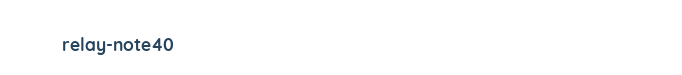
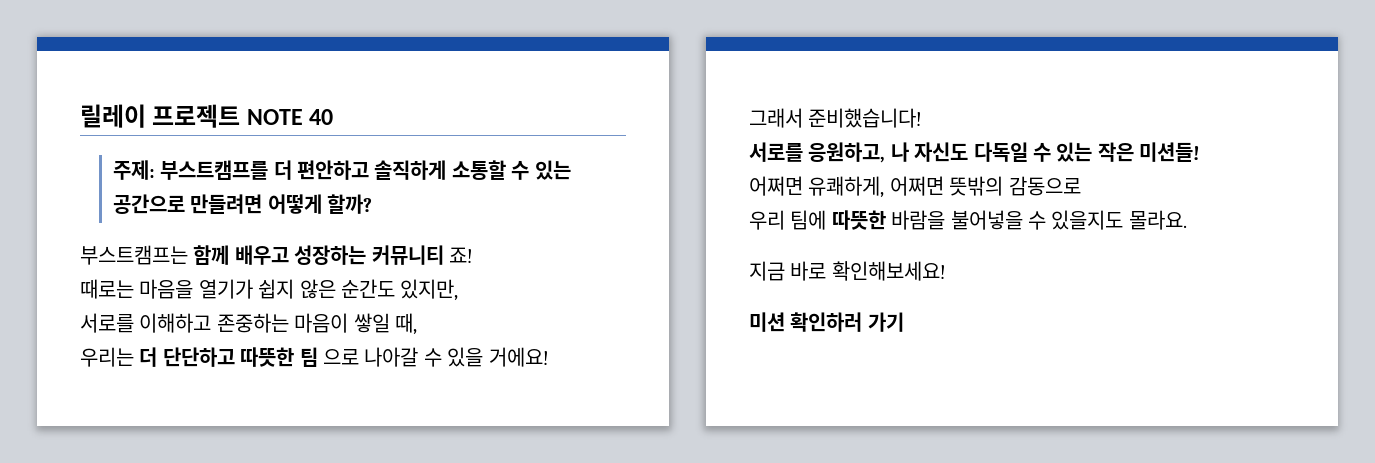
[62,37,174,55] relay-note40 -> [80,104,334,128] [112,160,571,180] [112,194,373,214] [80,245,473,265] [80,279,459,301] [80,313,417,335] [80,347,549,367] [749,108,923,128] [749,142,1201,163] [749,176,1081,198] [749,210,1187,230] [749,261,946,281] [749,312,904,332] 릴레이 프로젝트 NOTE 40 // 주제: 부스트캠프를 더 편안하고 솔직하게 소통할 수 있는 공간으로 만들려면 어떻게 할까? // 부스트캠프는 함께 배우고 성장하는 커뮤니티 죠! // 때로는 마음을 열기가 쉽지 않은 순간도 있지만, // 서로를 이해하고 존중하는 마음이 쌓일 때, // 우리는 더 단단하고 따뜻한 팀 으로 나아갈 수 있을 거에요! // 그래서 준비했습니다! // 서로를 응원하고, 나 자신도 다독일 수 있는 작은 미션들! // 어쩌면 유쾌하게, 어쩌면 뜻밖의 감동으로 // 우리 팀에 따뜻한 바람을 불어넣을 수 있을지도 몰라요. // 지금 바로 확인해보세요! // 미션 확인하러 가기

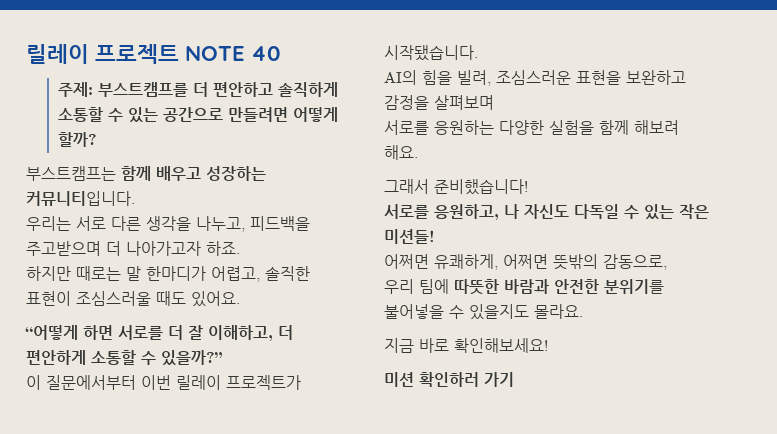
[371,245,473,265] [80,279,459,301] [80,313,417,335] [80,347,549,367] 커뮤니티 죠! // 때로는 마음을 열기가 쉽지 않은 순간도 있지만, // 서로를 이해하고 존중하는 마음이 쌓일 때, // 우리는 더 단단하고 따뜻한 팀 으로 나아갈 수 있을 거에요! -> [26,191,135,206] [26,216,310,232] [26,241,240,256] [26,266,310,282] [26,291,240,307] [25,325,293,341] [26,350,222,366] [26,375,301,390] [384,45,478,61] [384,70,686,86] [384,95,494,110] [384,120,679,135] [384,145,418,160] 커뮤니티입니다. // 우리는 서로 다른 생각을 나누고, 피드백을 주고받으며 더 나아가고자 하죠. // 하지만 때로는 말 한마디가 어렵고, 솔직한 표현이 조심스러울 때도 있어요. // “어떻게 하면 서로를 더 잘 이해하고, 더 편안하게 소통할 수 있을까?” // 이 질문에서부터 이번 릴레이 프로젝트가 시작됐습니다. // AI의 힘을 빌려, 조심스러운 표현을 보완하고 감정을 살펴보며 // 서로를 응원하는 다양한 실험을 함께 해보려 해요.
[1008,176,1081,196] 감동으로 -> [603,254,667,270] 감동으로,
[891,210,946,230] 바람을 -> [504,279,664,294] 바람과 안전한 분위기를

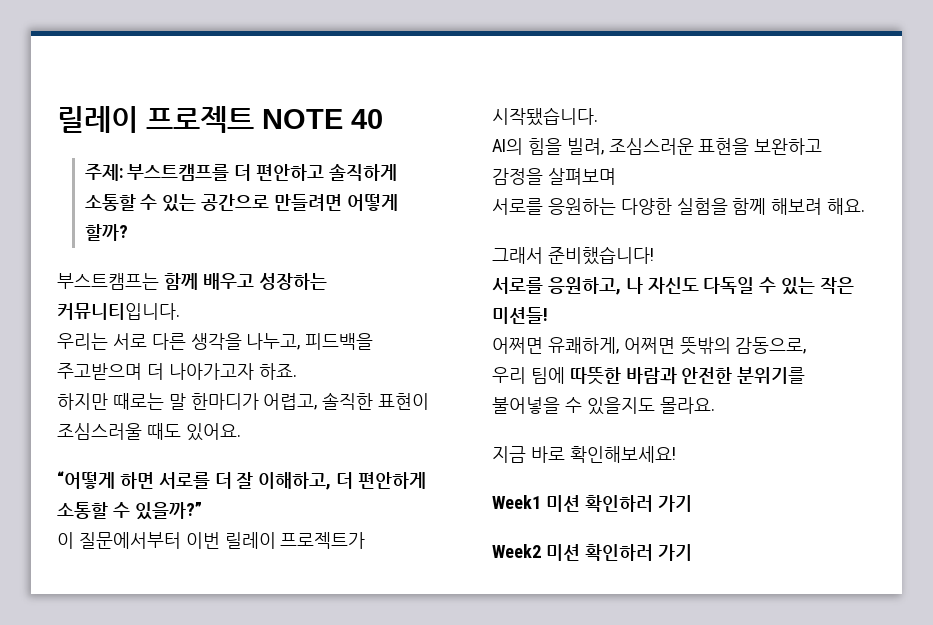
[384,372,514,387] 미션 확인하러 가기 -> [492,495,692,512] [492,544,692,561] Week1 미션 확인하러 가기 // Week2 미션 확인하러 가기

